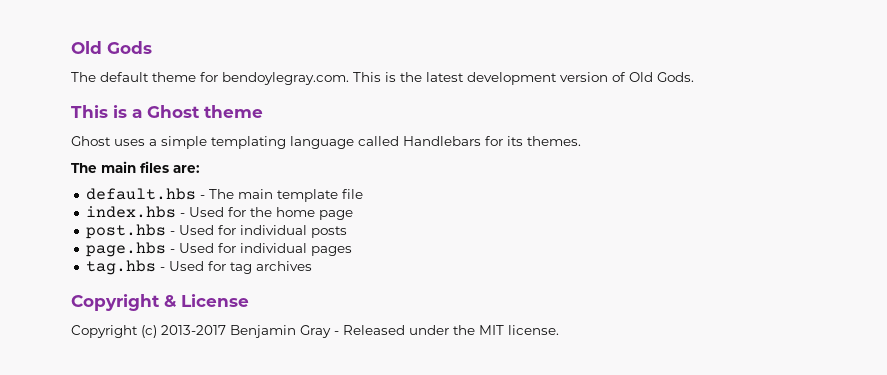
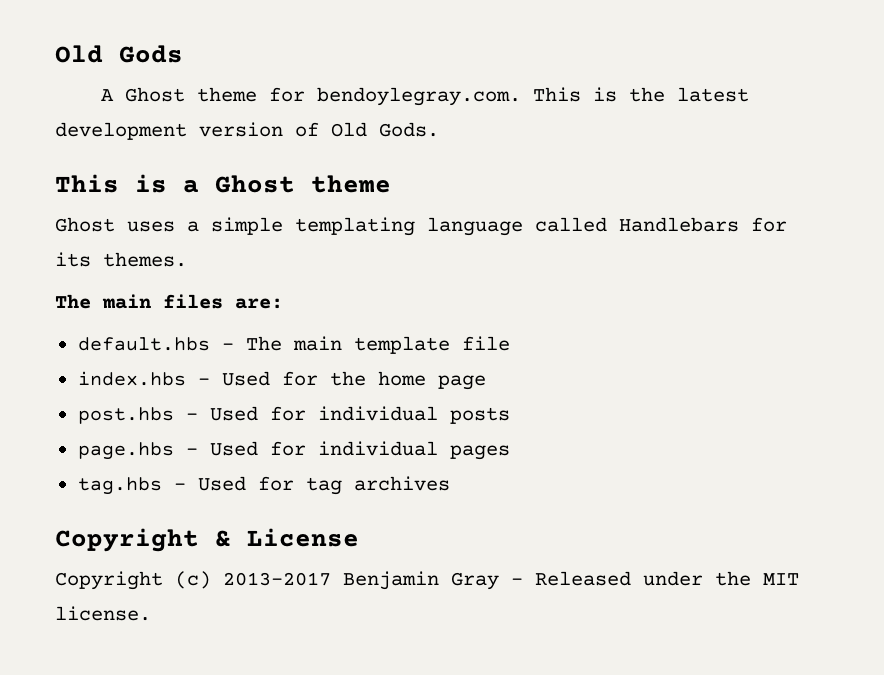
[71,72,149,82] The default -> [100,87,185,102] A Ghost

